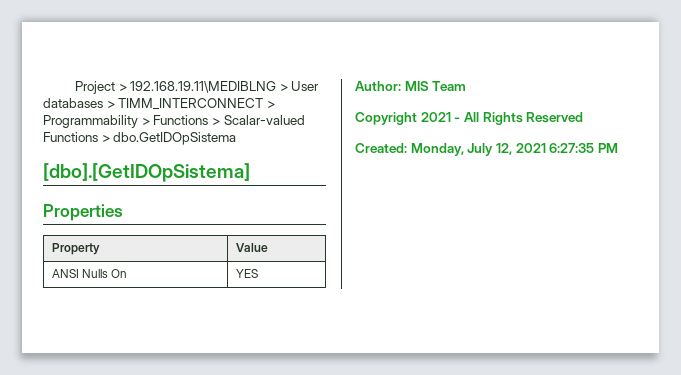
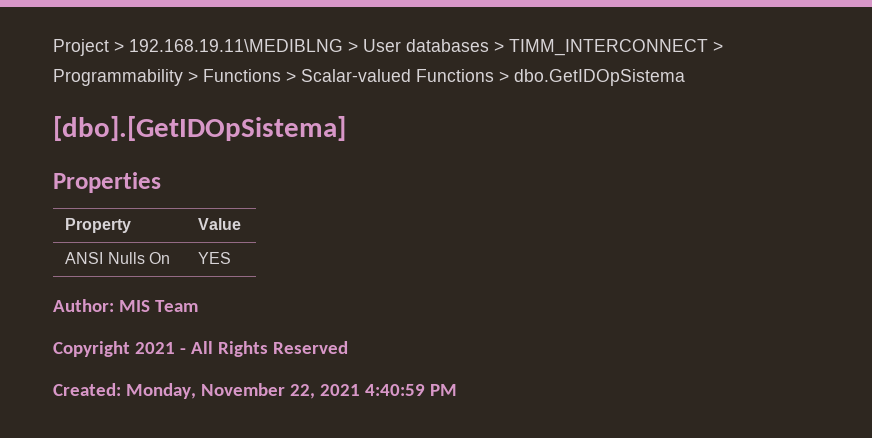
[467,143,595,156] July 12, 2021 6:27:35 -> [200,383,425,399] November 22, 2021 4:40:59

